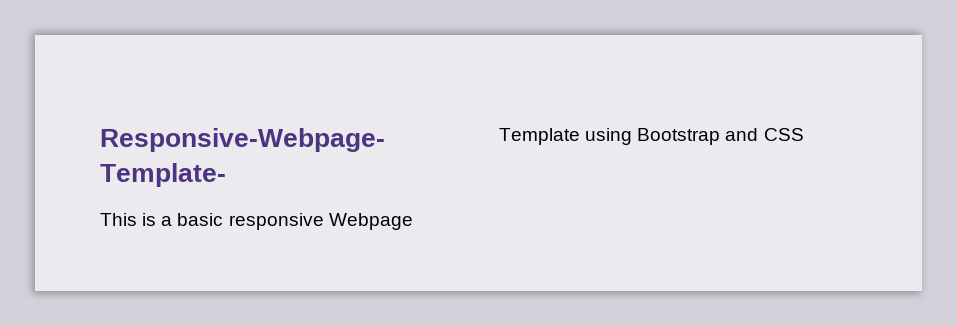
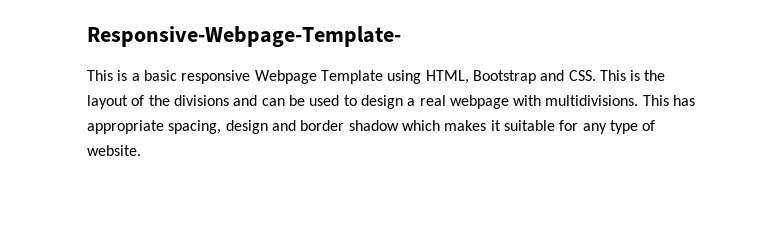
(633, 136) none -> [425,70,469,84] HTML,
[763,128,804,141] CSS -> [568,70,666,81] [87,95,696,109] [87,120,656,134] [87,145,141,156] CSS. This is the layout of the divisions and can be used to design a real webpage with multidivisions. This has appropriate spacing, design and border shadow which makes it suitable for any type of website.

